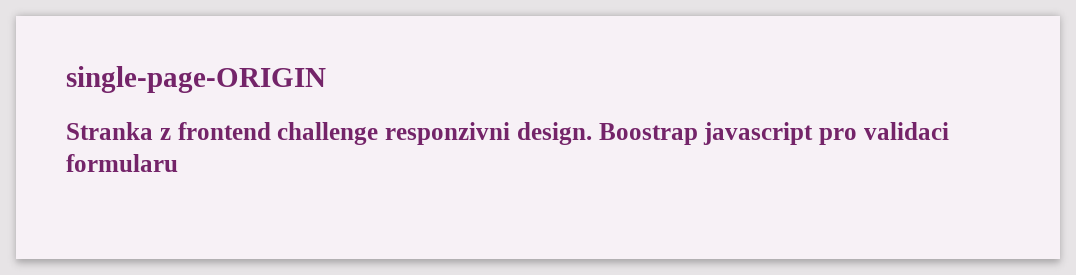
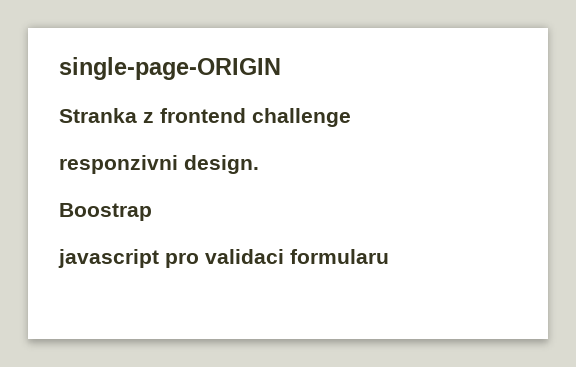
(379, 133) none -> (351, 117) //
(592, 133) none -> (259, 164) //
(698, 134) none -> (152, 212) //

